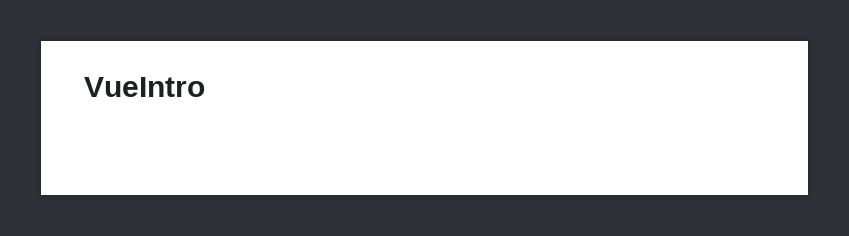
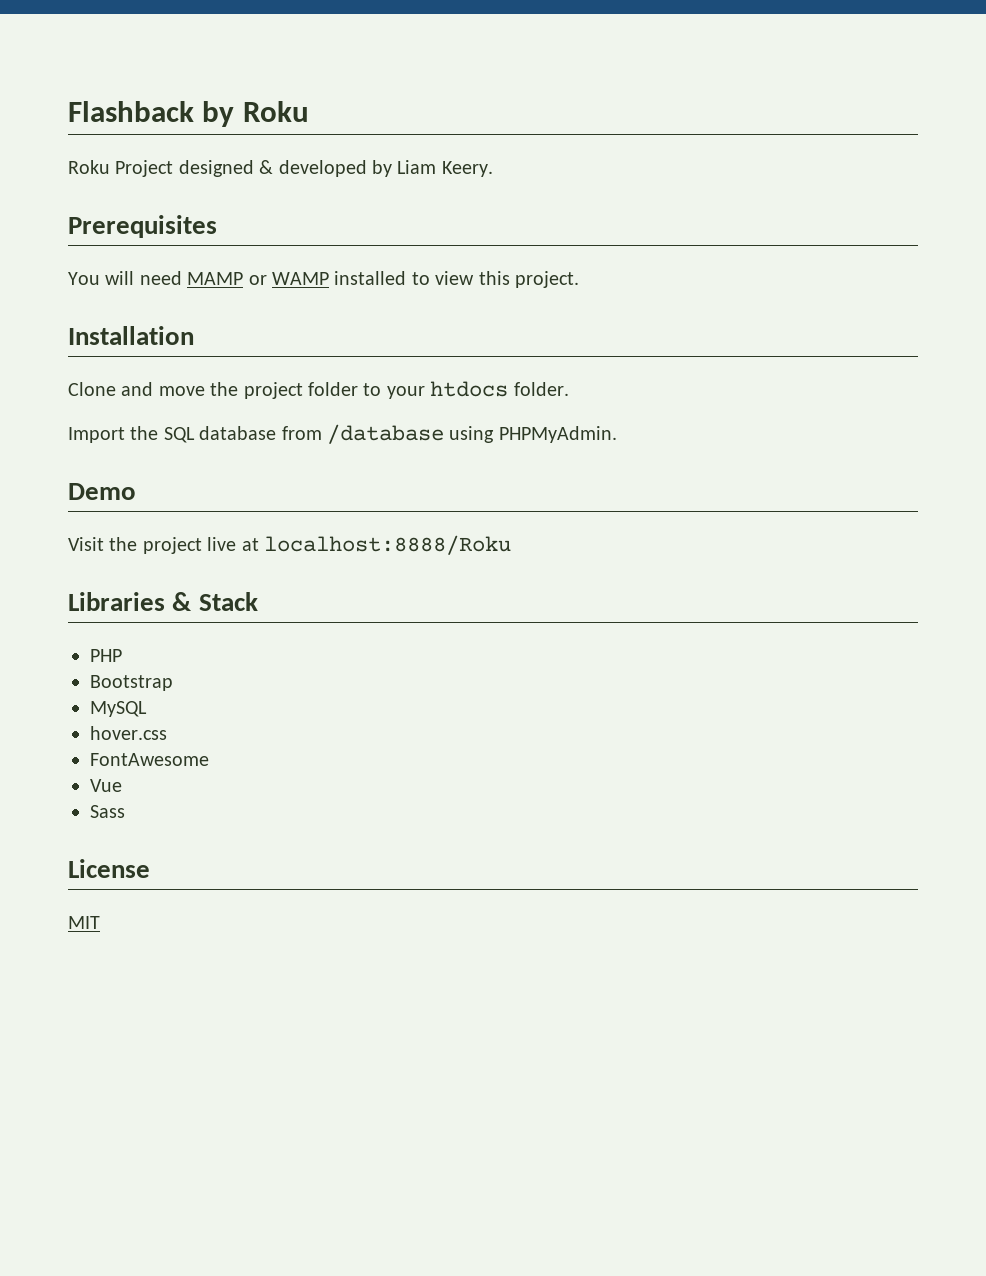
[84,77,205,97] VueIntro -> [68,101,309,127] [68,160,493,177] [68,215,217,238] [68,271,579,288] [68,326,194,345] [68,381,569,399] [68,424,617,444] [68,483,136,500] [68,535,511,555] [68,592,258,611] [90,649,122,662] [90,675,173,691] [90,701,147,717] [90,726,167,740] [90,753,209,766] [90,779,122,792] [90,805,125,818] [68,859,150,878] [68,916,100,929] Flashback by Roku // Roku Project designed & developed by Liam Keery. // Prerequisites // You will need MAMP or WAMP installed to view this project. // Installation // Clone and move the project folder to your htdocs folder. // Import the SQL database from /database using PHPMyAdmin. // Demo // Visit the project live at localhost:8888/Roku // Libraries & Stack // PHP // Bootstrap // MySQL // hover.css // FontAwesome // Vue // Sass // License // MIT

